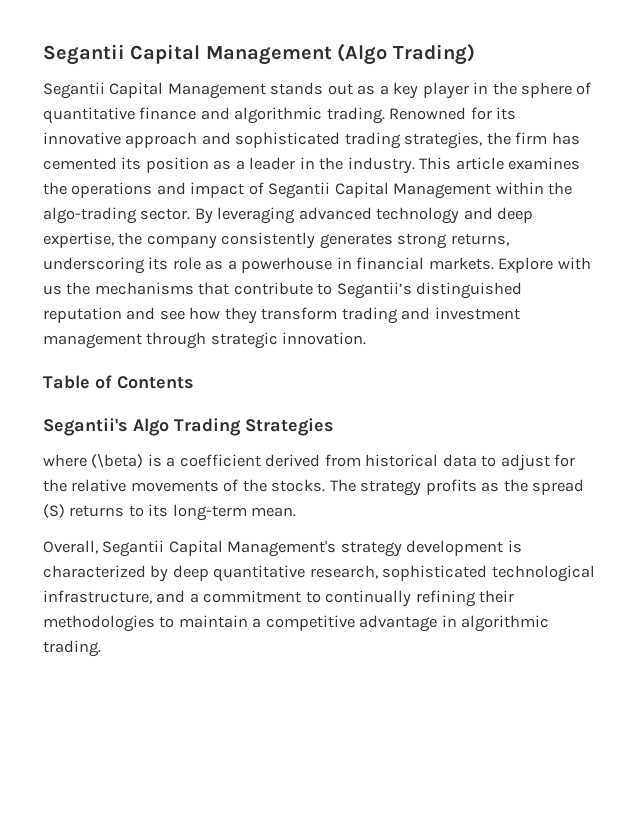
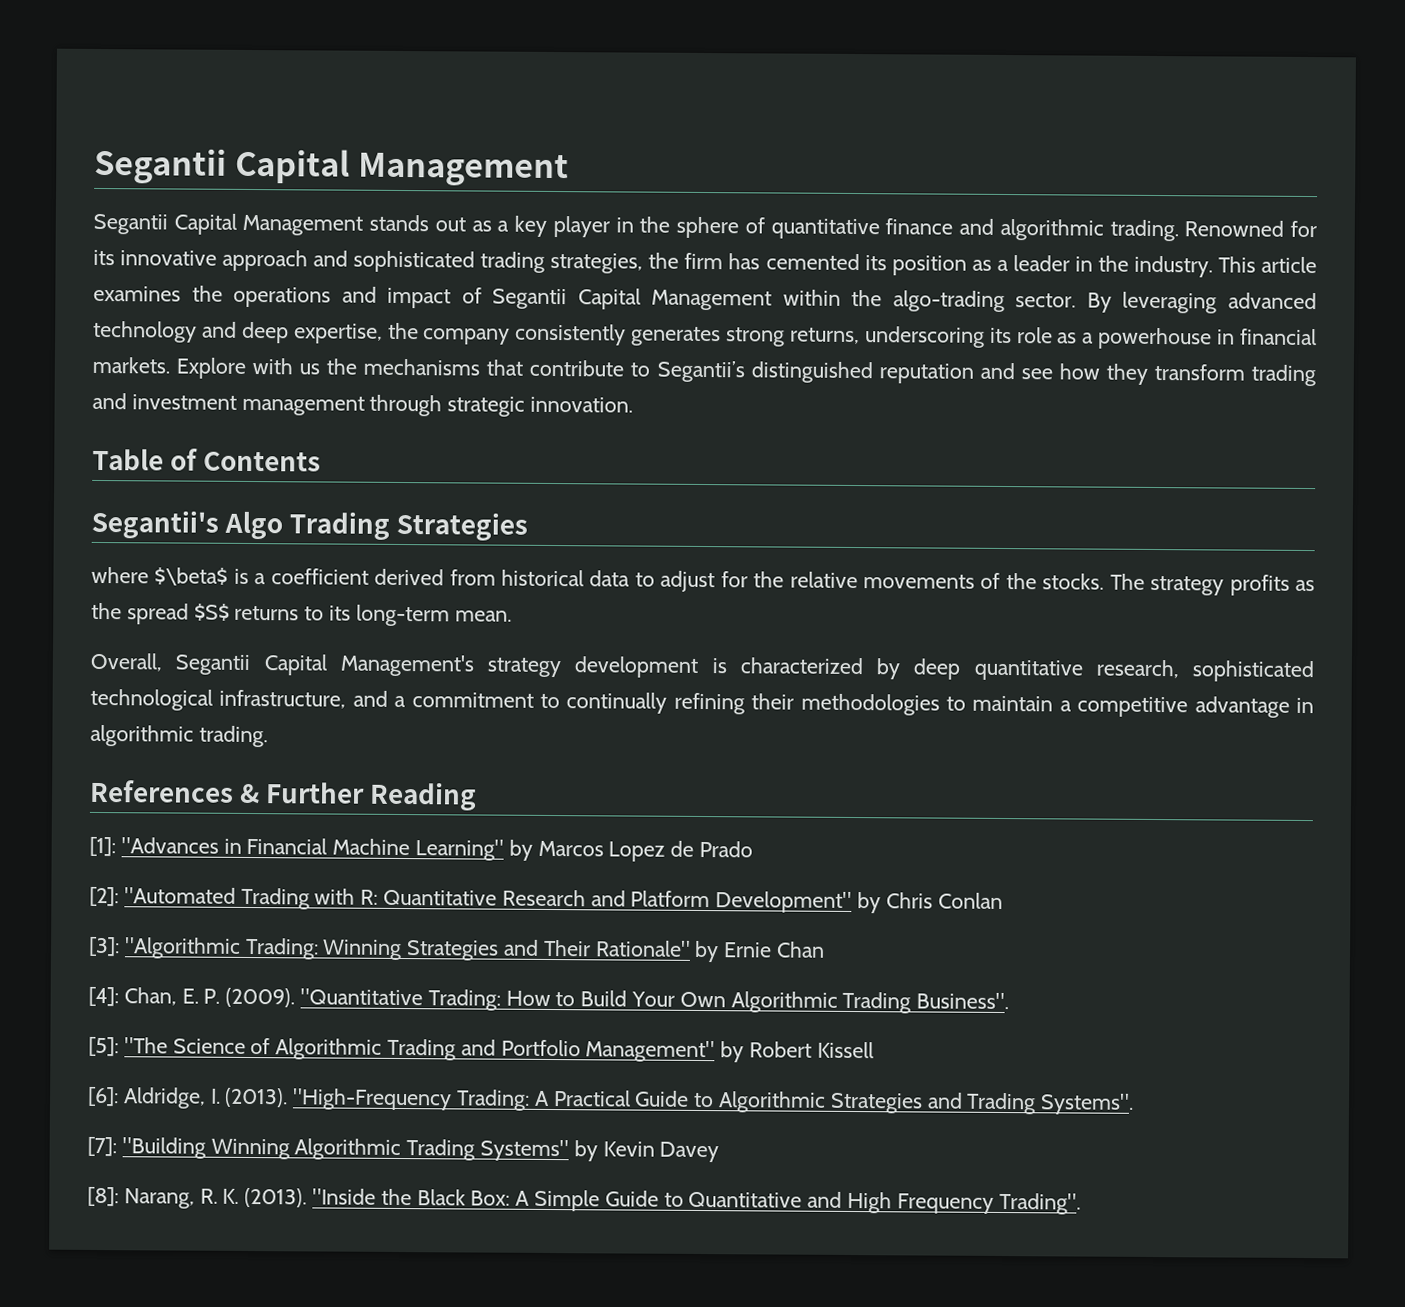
[43,43,475,65] Segantii Capital Management (Algo Trading) -> [94,147,569,187] Segantii Capital Management
[91,453,144,468] (\beta) -> [154,567,229,586] $\beta$
[43,504,65,518] (S) -> [193,603,230,621] $S$
(101, 648) none -> [90,779,478,811] [89,836,754,862] [89,886,1003,914] [88,936,826,963] [88,986,1010,1014] [88,1036,874,1063] [87,1086,1135,1115] [87,1136,720,1163] [87,1186,1081,1215] // References & Further Reading // [1]: "Advances in Financial Machine Learning" by Marcos Lopez de Prado // [2]: "Automated Trading with R: Quantitative Research and Platform Development" by Chris Conlan // [3]: "Algorithmic Trading: Winning Strategies and Their Rationale" by Ernie Chan // [4]: Chan, E. P. (2009). "Quantitative Trading: How to Build Your Own Algorithmic Trading Business". // [5]: "The Science of Algorithmic Trading and Portfolio Management" by Robert Kissell // [6]: Aldridge, I. (2013). "High-Frequency Trading: A Practical Guide to Algorithmic Strategies and Trading Systems". // [7]: "Building Winning Algorithmic Trading Systems" by Kevin Davey // [8]: Narang, R. K. (2013). "Inside the Black Box: A Simple Guide to Quantitative and High Frequency Trading".

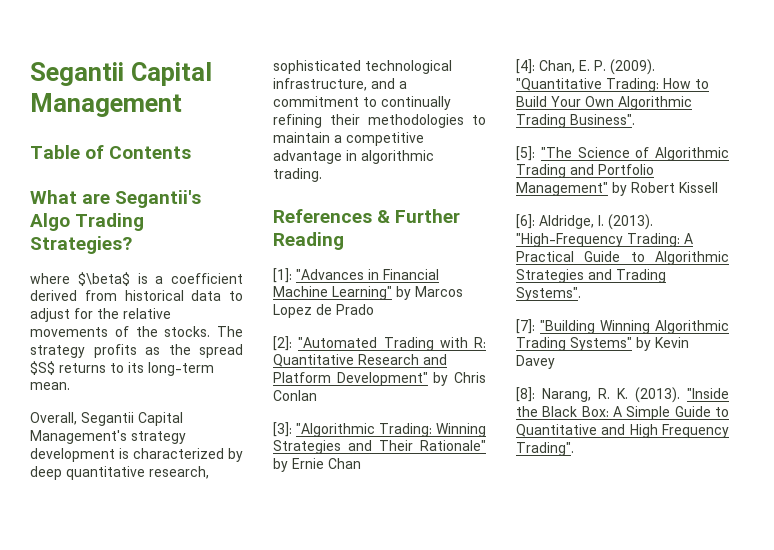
[94,147,569,187] [93,213,1317,242] [93,249,1317,278] [93,285,1317,314] [93,320,1317,350] [92,356,1316,387] [92,392,634,417] Segantii Capital Management // Segantii Capital Management stands out as a key player in the sphere of quantitative finance and algorithmic trading. Renowned for its innovative approach and sophisticated trading strategies, the firm has cemented its position as a leader in the industry. This article examines the operations and impact of Segantii Capital Management within the algo-trading sector. By leveraging advanced technology and deep expertise, the company consistently generates strong returns, underscoring its role as a powerhouse in financial markets. Explore with us the mechanisms that contribute to Segantii’s distinguished reputation and see how they transform trading and investment management through strategic innovation. -> [30,62,212,86] [30,93,182,117] Segantii Capital Management
(322, 461) none -> [30,190,111,204] What are
[396,511,529,541] Strategies -> [30,236,132,254] Strategies?

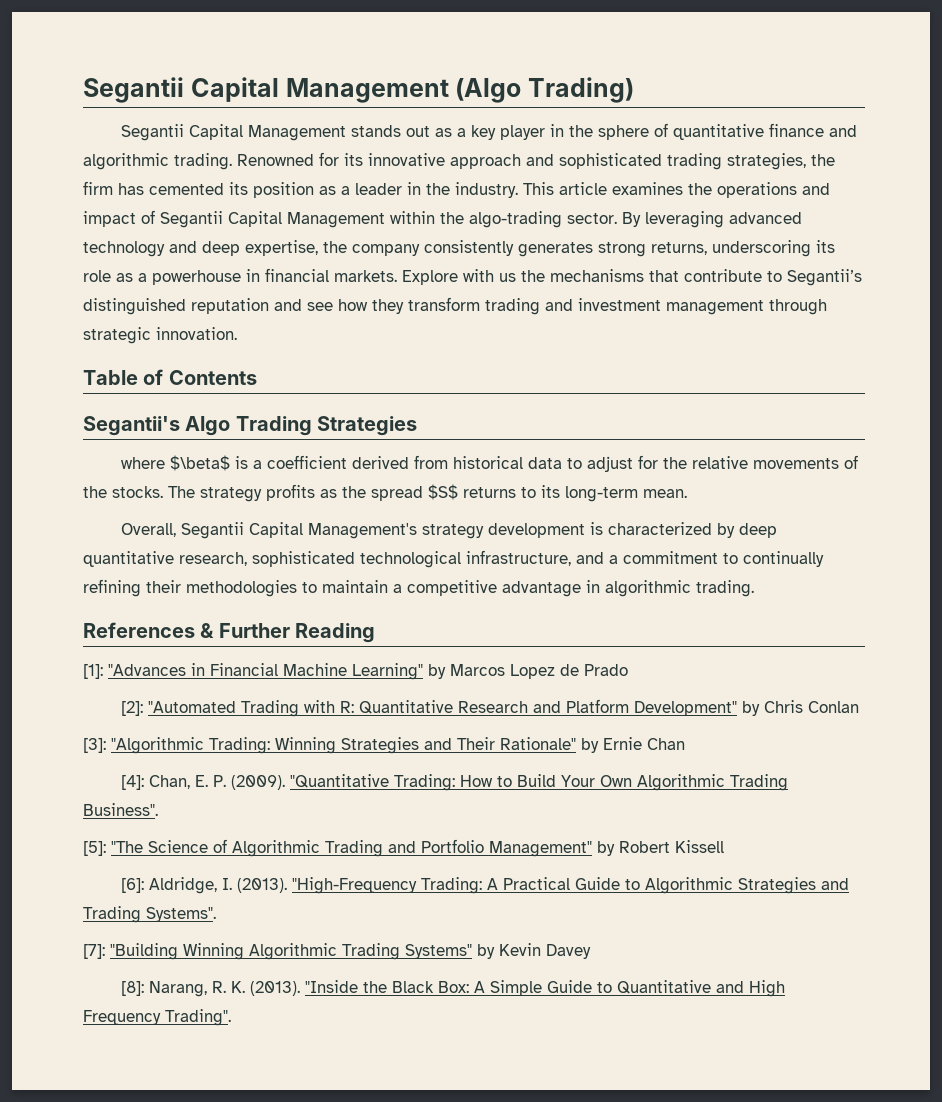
[30,62,212,86] [30,93,182,117] Segantii Capital Management -> [83,77,634,103] [120,123,857,141] [83,152,835,170] [83,181,830,198] [83,210,802,228] [83,240,835,257] [83,268,862,286] [83,297,827,315] [83,327,237,344] Segantii Capital Management (Algo Trading) // Segantii Capital Management stands out as a key player in the sphere of quantitative finance and algorithmic trading. Renowned for its innovative approach and sophisticated trading strategies, the firm has cemented its position as a leader in the industry. This article examines the operations and impact of Segantii Capital Management within the algo-trading sector. By leveraging advanced technology and deep expertise, the company consistently generates strong returns, underscoring its role as a powerhouse in financial markets. Explore with us the mechanisms that contribute to Segantii’s distinguished reputation and see how they transform trading and investment management through strategic innovation.
[30,190,111,204] What are -> (257, 377) none
[30,236,132,254] Strategies? -> [317,416,418,436] Strategies

